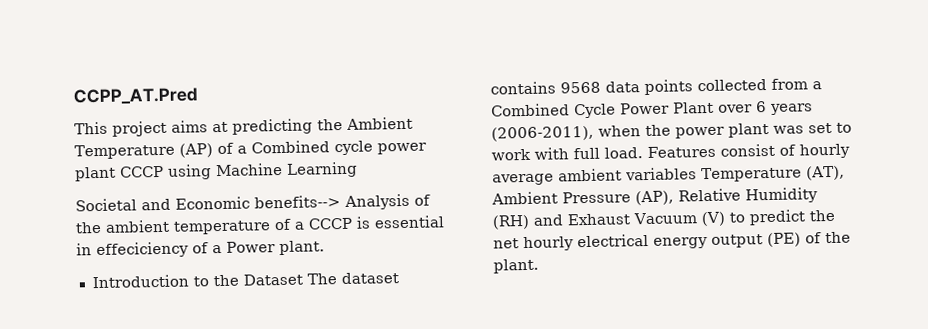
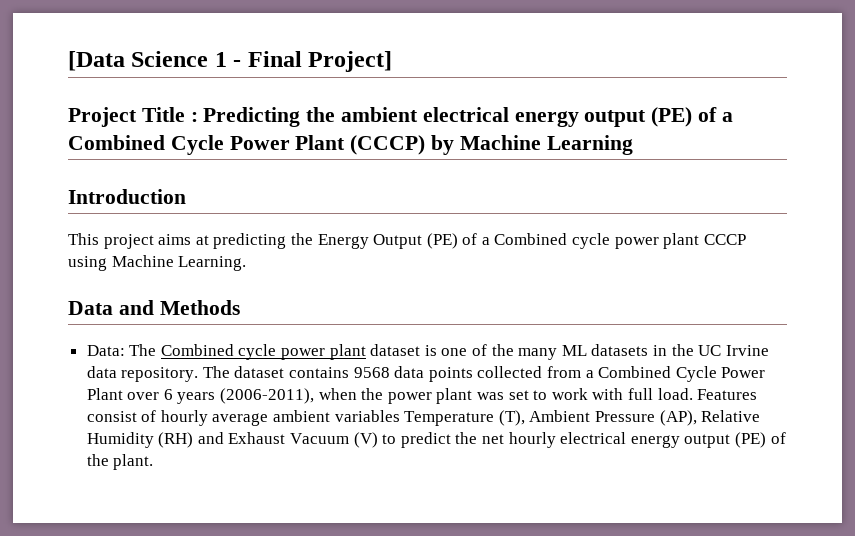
[73,87,198,105] CCPP_AT.Pred -> [68,51,393,72] [68,107,733,127] [68,135,633,155] [68,189,186,204] [Data Science 1 - Final Project] // Project Title : Predicting the ambient electrical energy output (PE) of a Combined Cycle Power Plant (CCCP) by Machine Learning // Introduction
[346,116,413,130] [74,143,213,160] Ambient Temperature (AP) -> [317,233,458,249] Energy Output (PE)
[286,161,358,178] [75,193,431,212] [75,215,445,235] [76,240,325,259] [91,273,303,289] Learning // Societal and Economic benefits--> Analysis of the ambient temperature of a CCCP is essential in effeciciency of a Power plant. // Introduction to the Dataset -> [178,256,247,271] [68,300,240,315] [86,344,769,360] [86,366,199,382] Learning. // Data and Methods // Data: The Combined cycle power plant dataset is one of the many ML datasets in the UC Irvine data repository.
[805,165,845,181] (AT), -> [498,410,525,426] (T),

